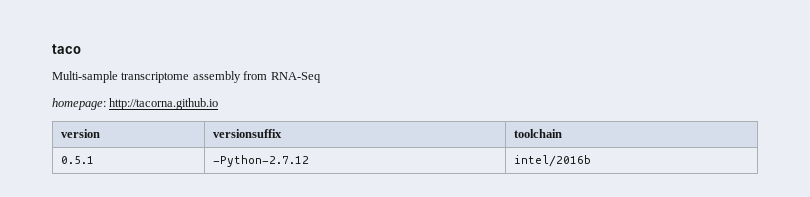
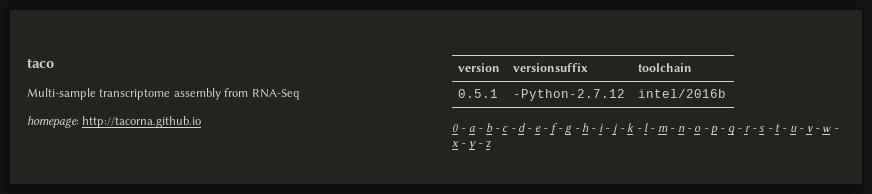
(592, 161) none -> [452,123,839,135] [452,140,491,150] // 0 - a - b - c - d - e - f - g - h - i - j - k - l - m - n - o - p - q - r - s - t - u - v - w - x - y - z

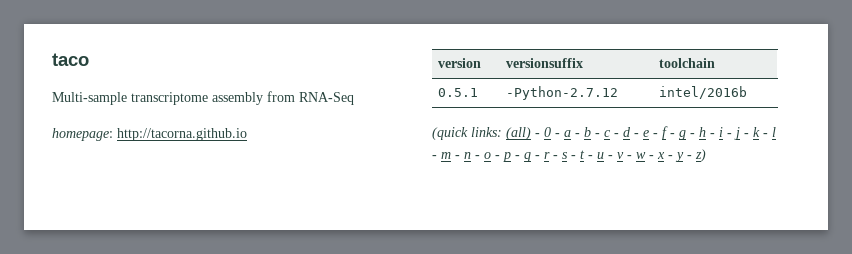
(727, 93) none -> [432,127,540,140] (quick links: (all) -
[485,140,491,148] z -> [695,149,706,162] z)

